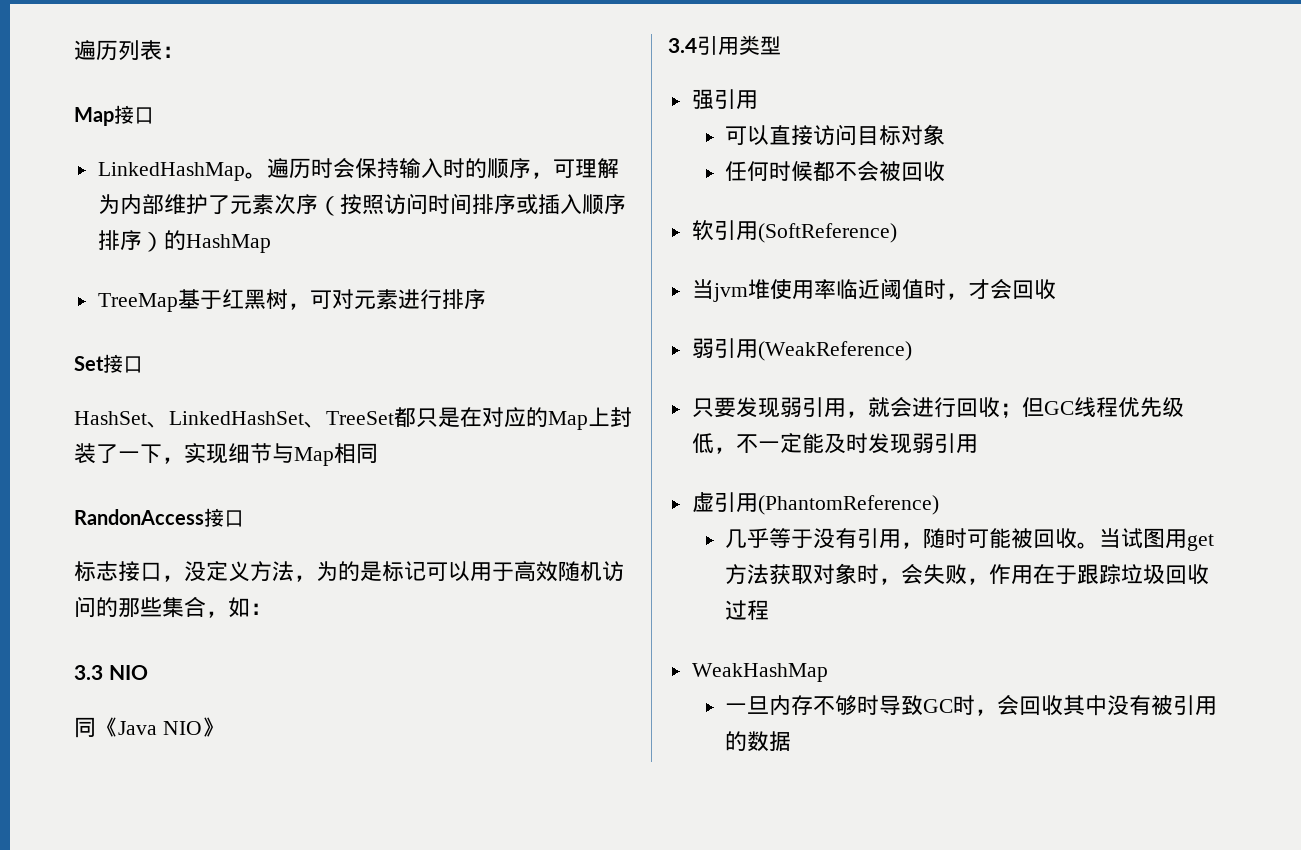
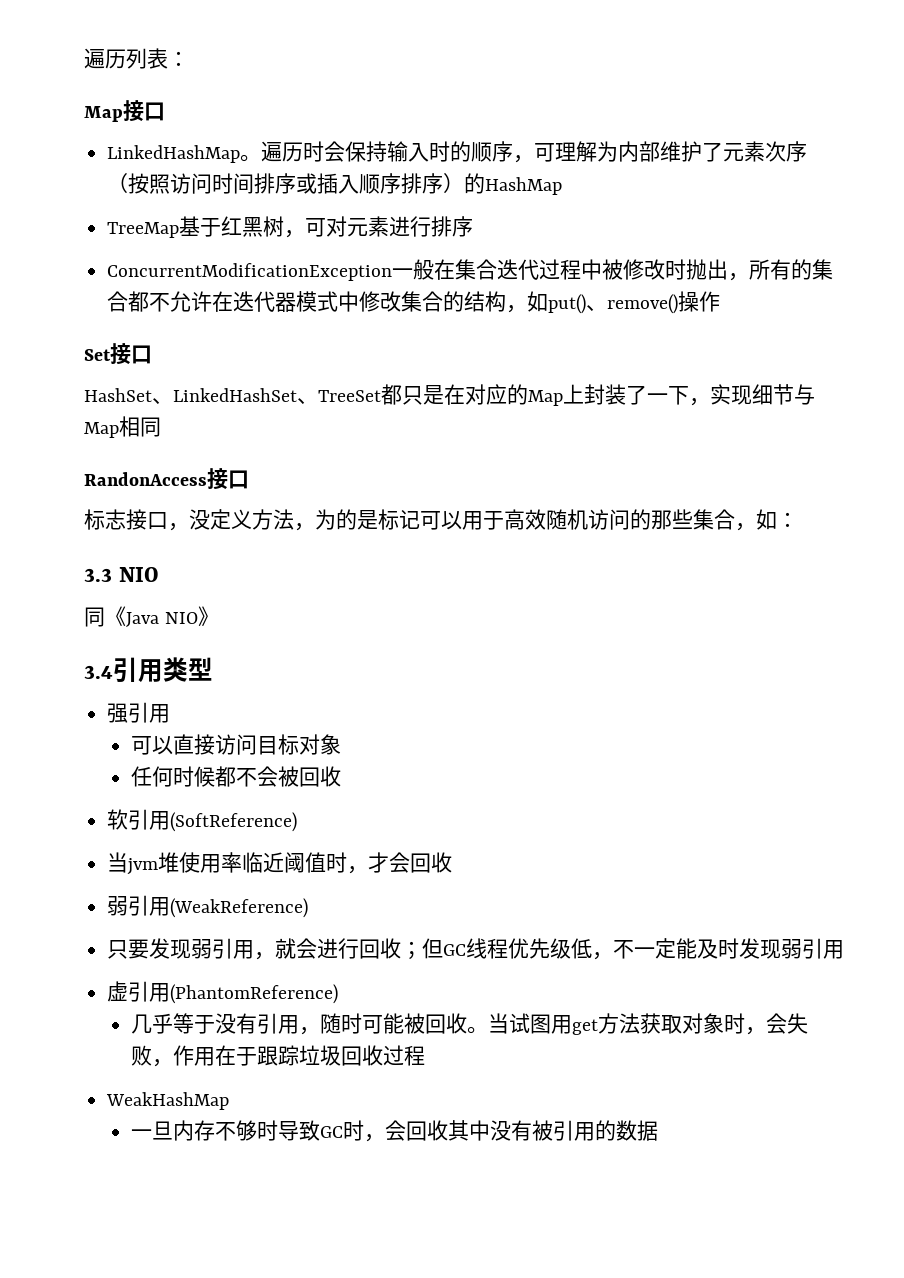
(486, 299) none -> [107,259,834,281] [107,291,721,314] // ConcurrentModificationException一般在集合迭代过程中被修改时抛出，所有的集合都不允许在迭代器模式中修改集合的结构，如put()、remove()操作

